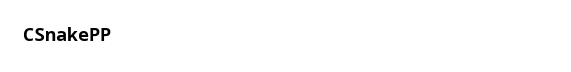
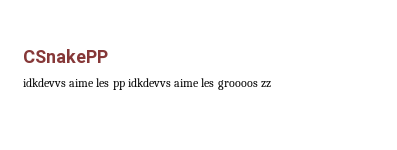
(111, 34) none -> [23,78,271,90] // idkdevvs aime les pp idkdevvs aime les groooos zz

